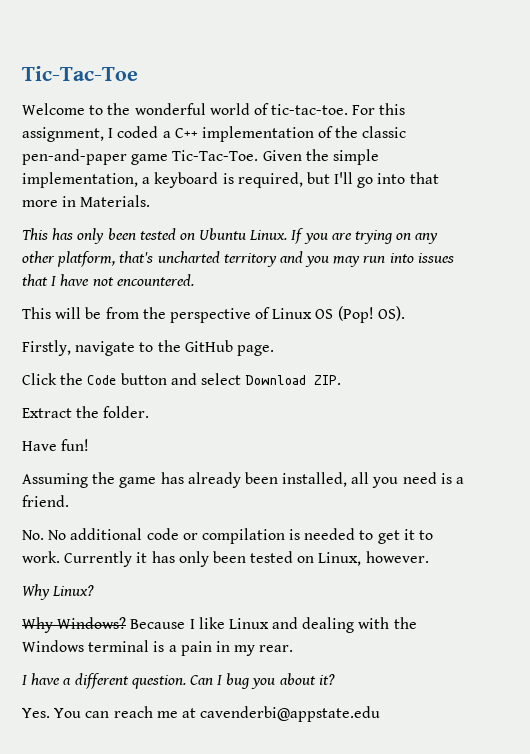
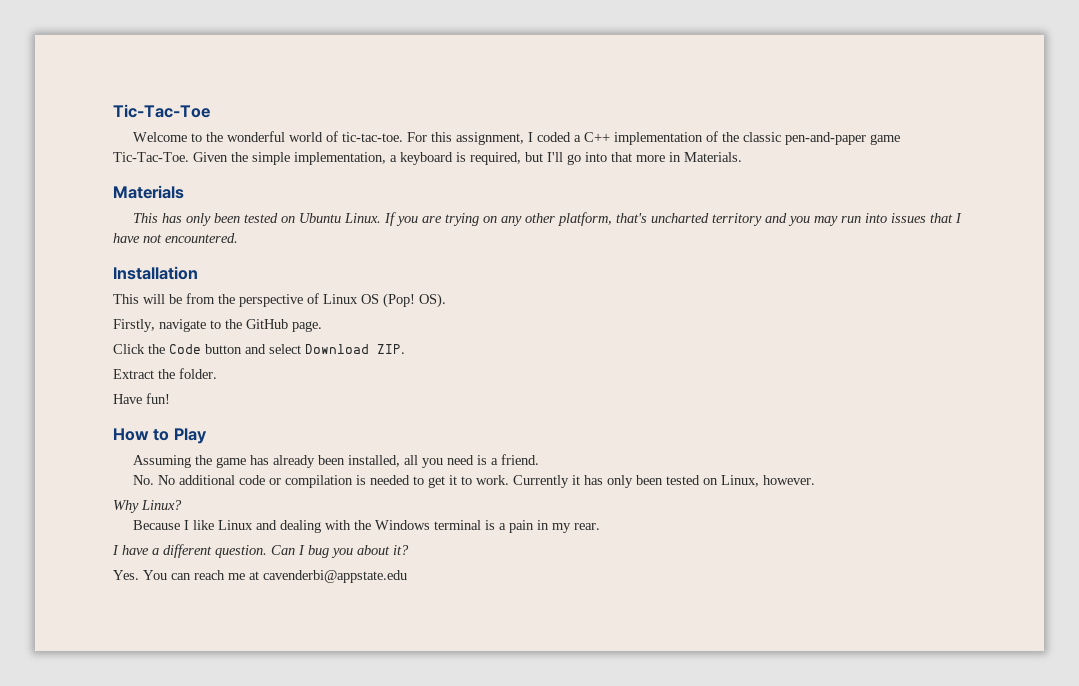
(151, 201) none -> [113,185,184,199] // Materials
(194, 280) none -> [113,266,198,280] // Installation
(90, 445) none -> [113,428,207,444] // How to Play
[22,617,127,633] Why Windows? -> (182, 505) none

